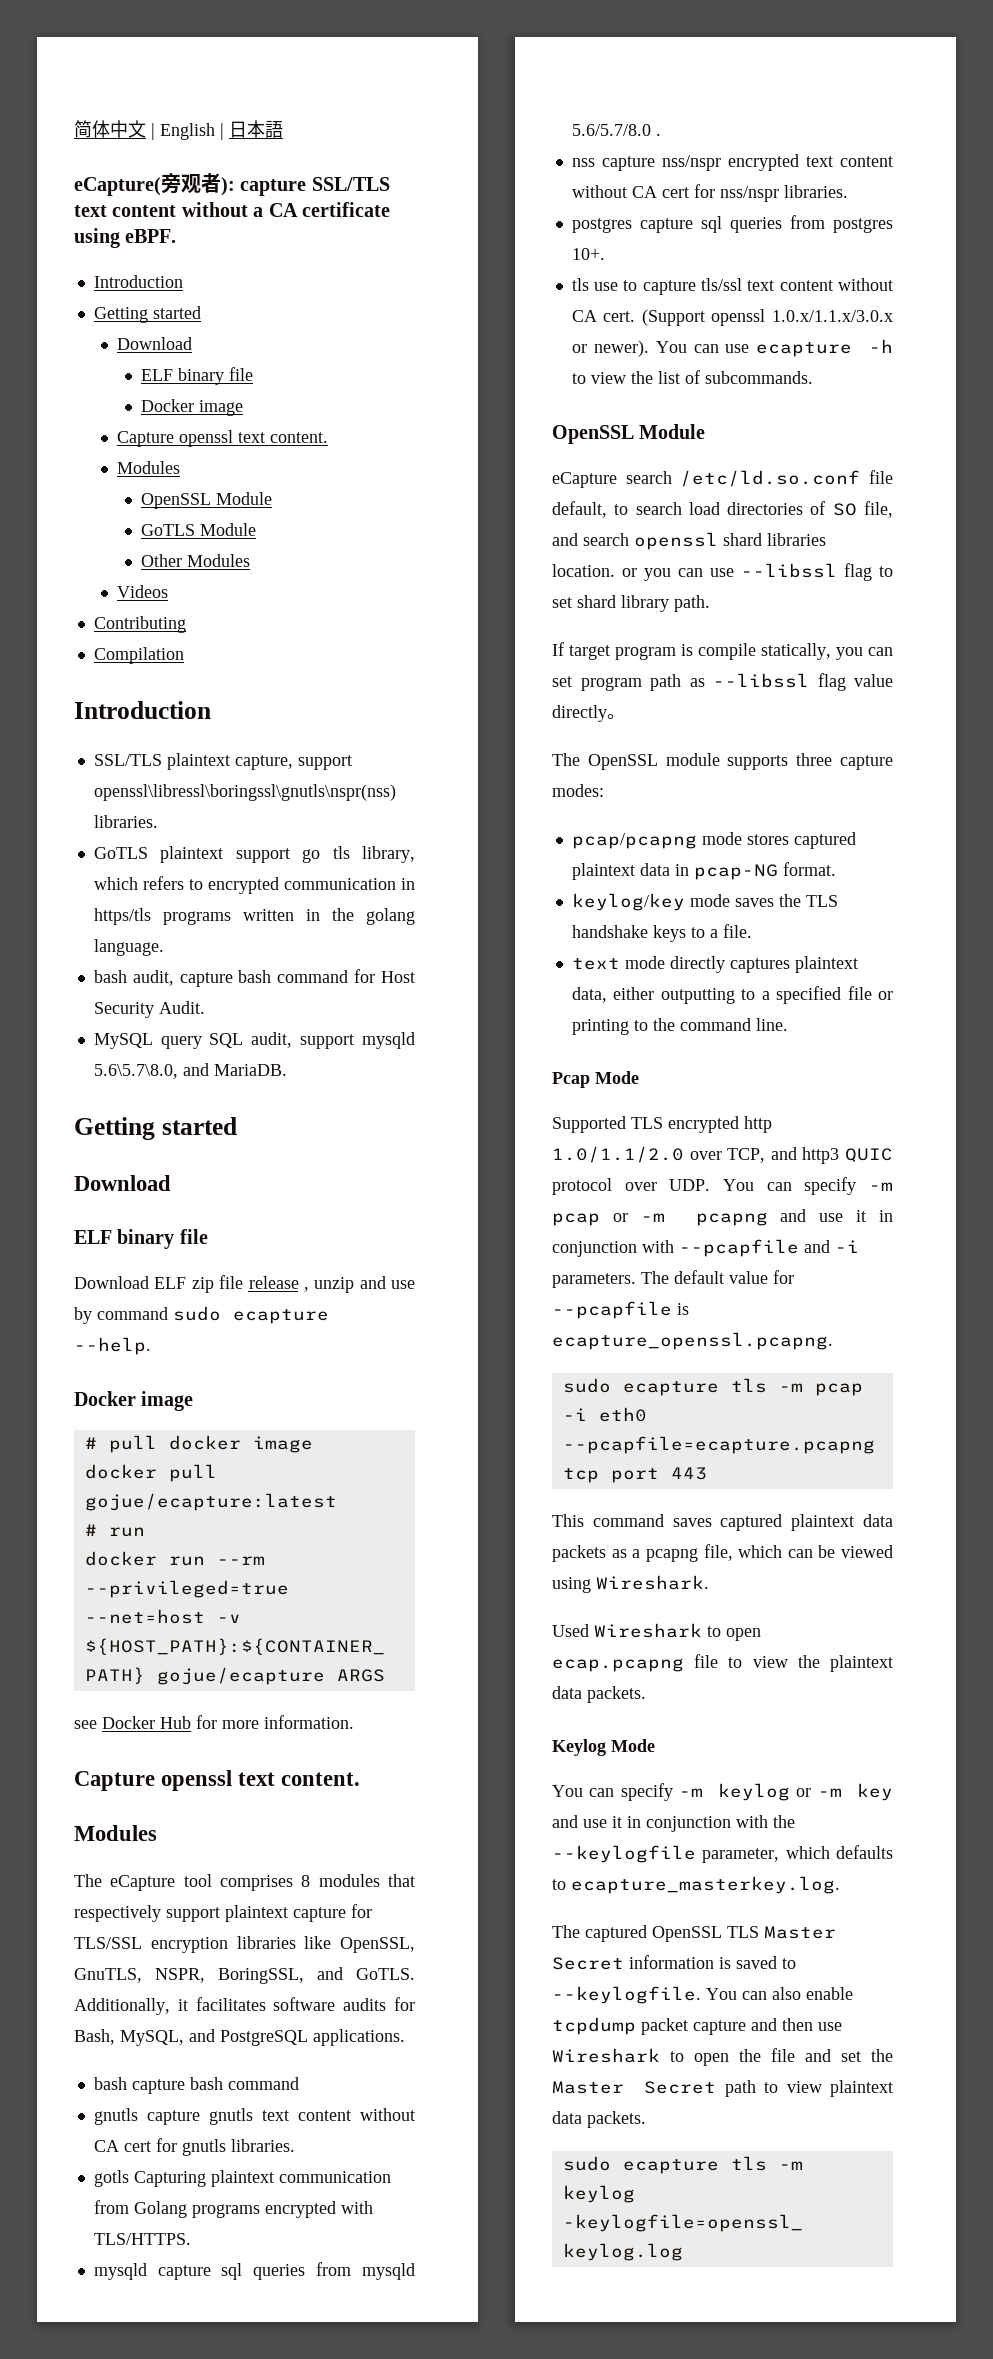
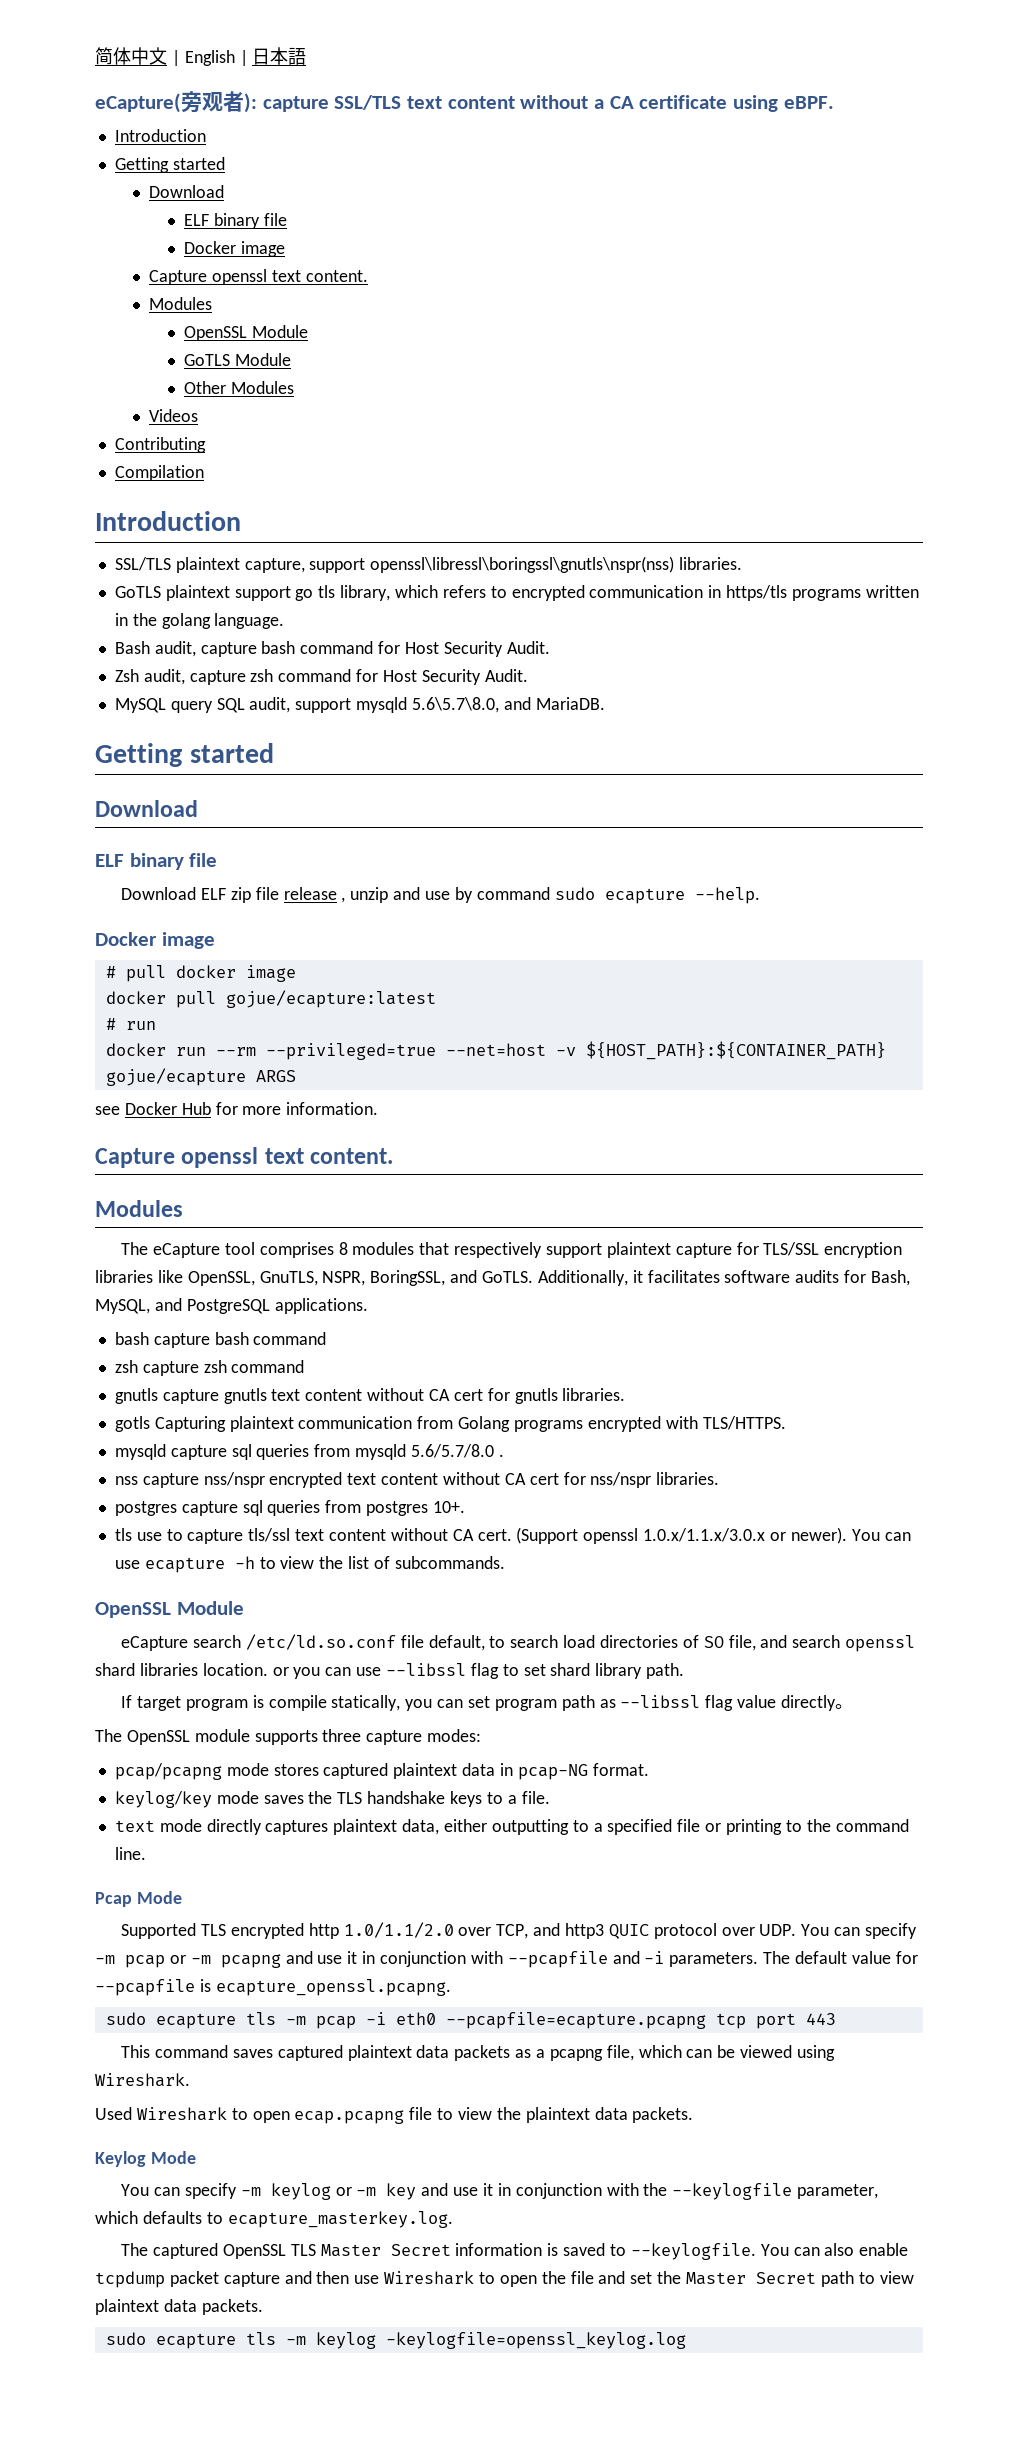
[93,970,127,983] bash -> [114,641,150,654] Bash
(205, 1007) none -> [114,669,528,685] // Zsh audit, capture zsh command for Host Security Audit.
(299, 2083) none -> [114,1360,305,1376] // zsh capture zsh command

